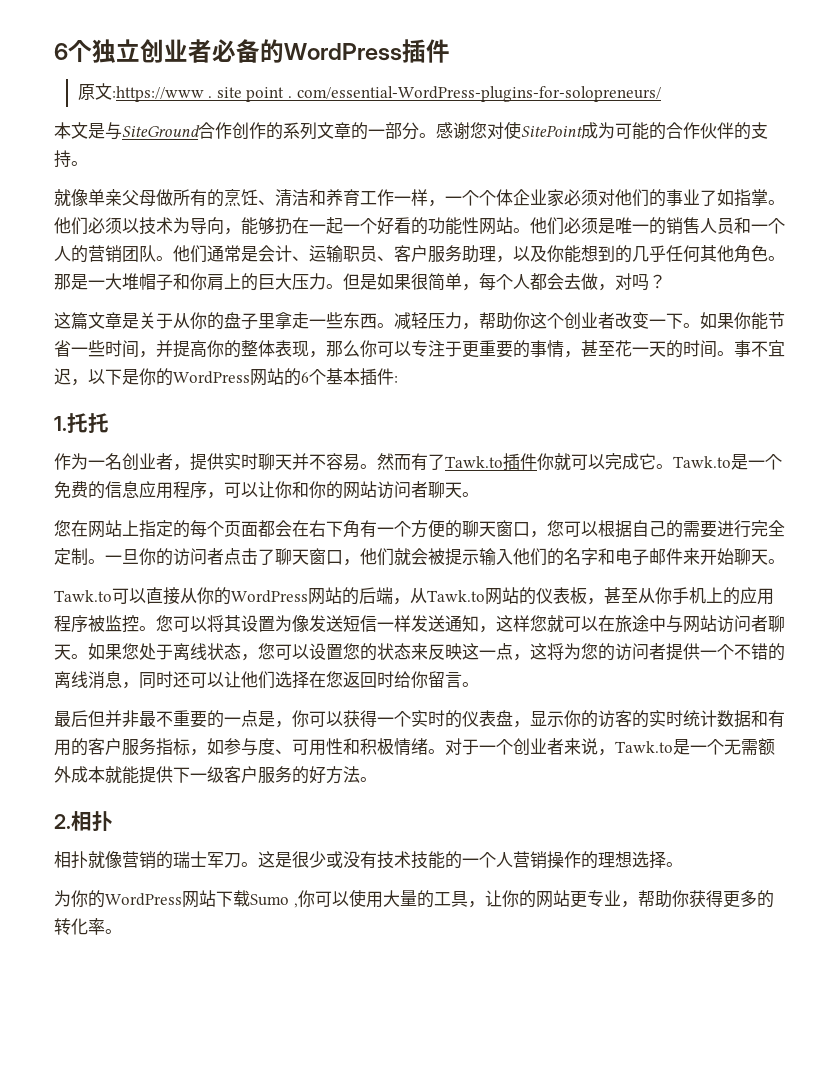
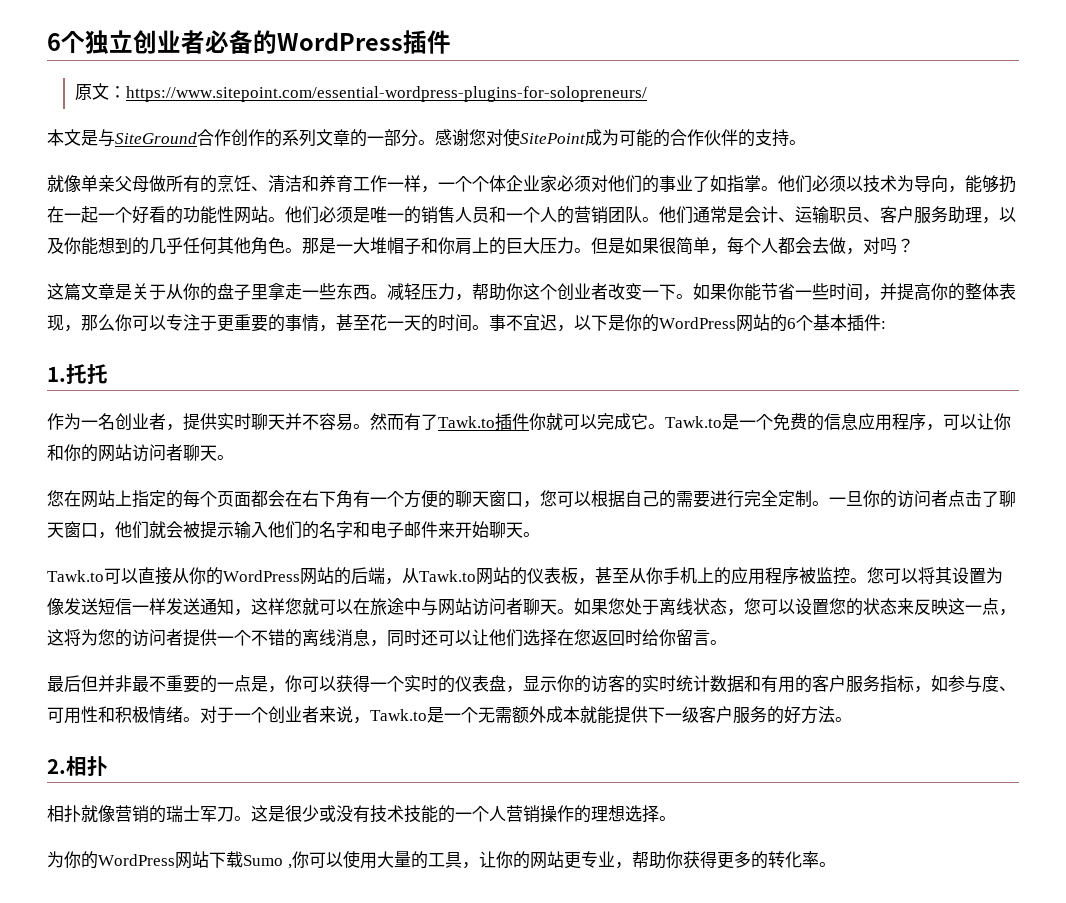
[111,86,661,102] :https://www . site point . com/essential-WordPress-plugins-for-solopreneurs/ -> [108,86,647,102] ：https://www.sitepoint.com/essential-wordpress-plugins-for-solopreneurs/

